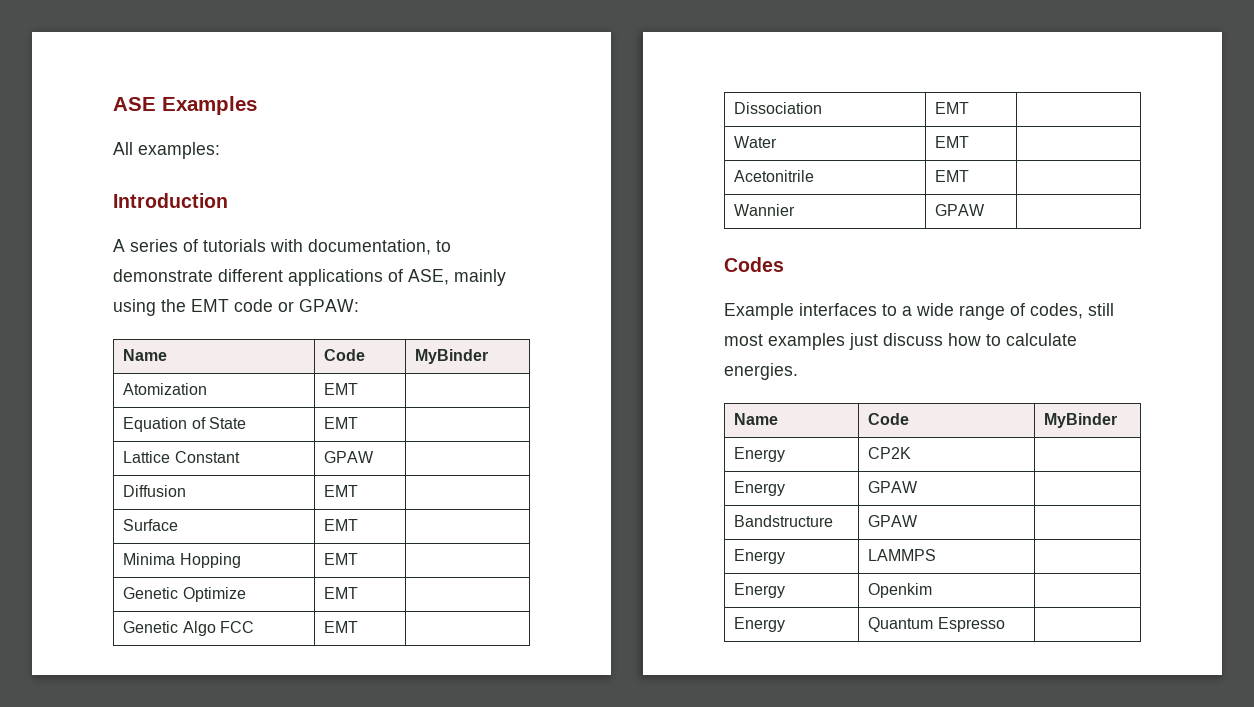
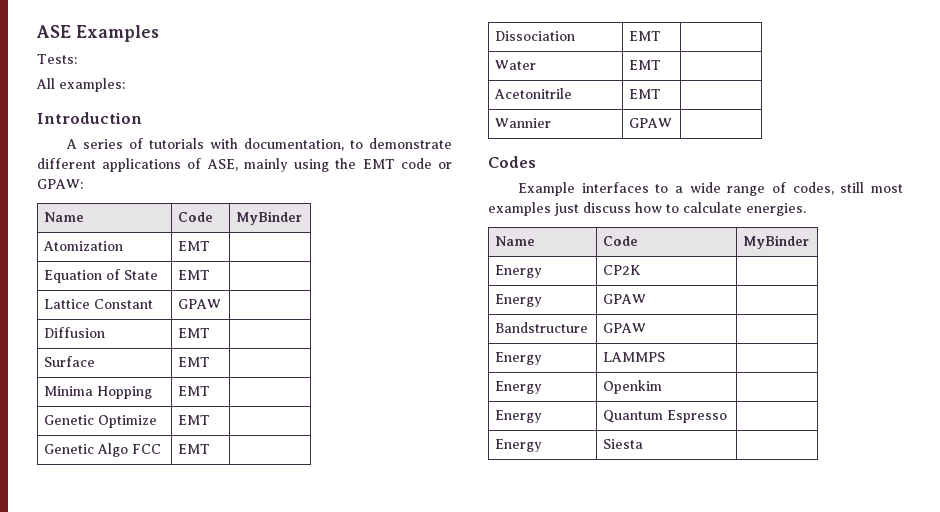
(257, 105) none -> [37,54,77,64] // Tests:
(1005, 624) none -> [495,439,543,452] [603,439,644,449] // Energy | Siesta |

